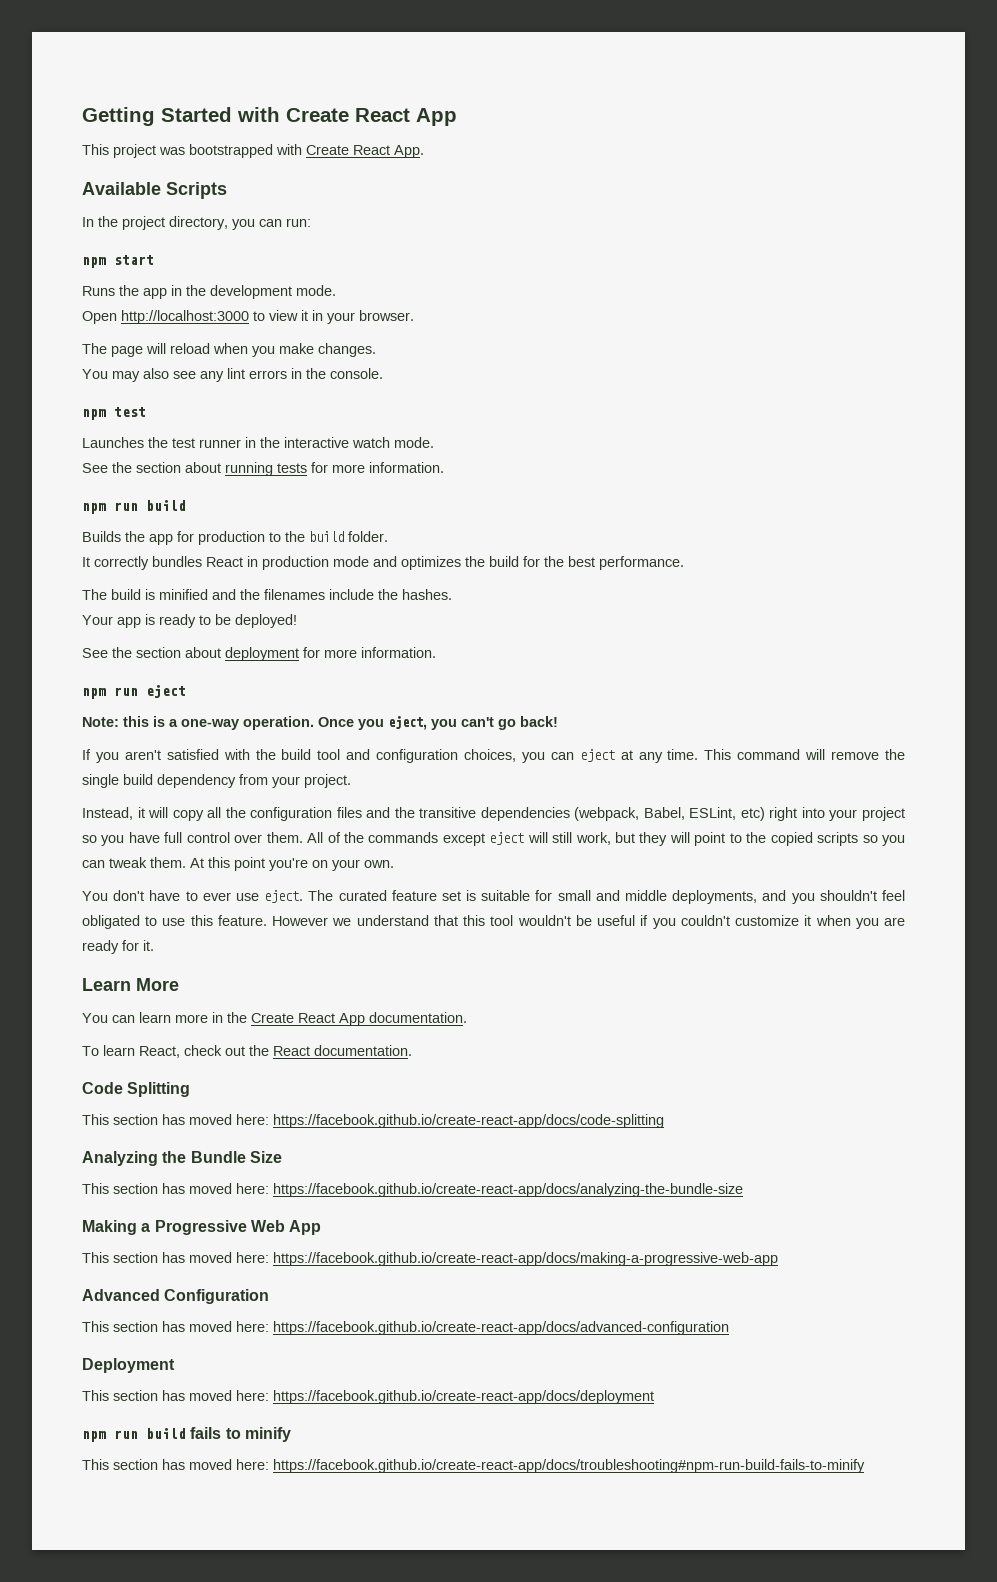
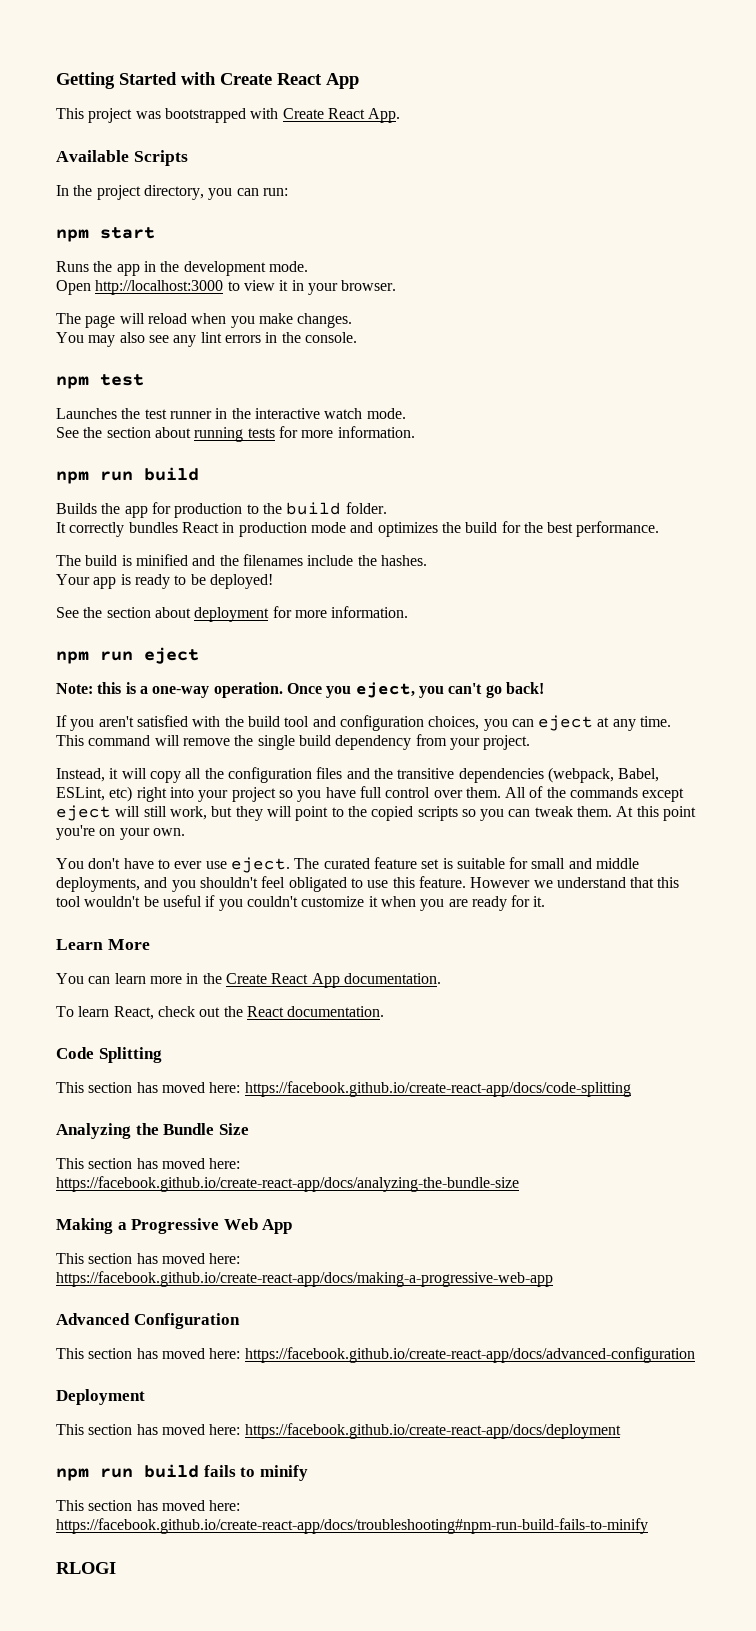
(865, 1466) none -> [56,1562,116,1574] // RLOGI

